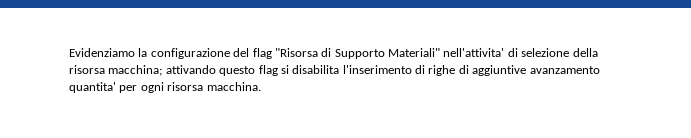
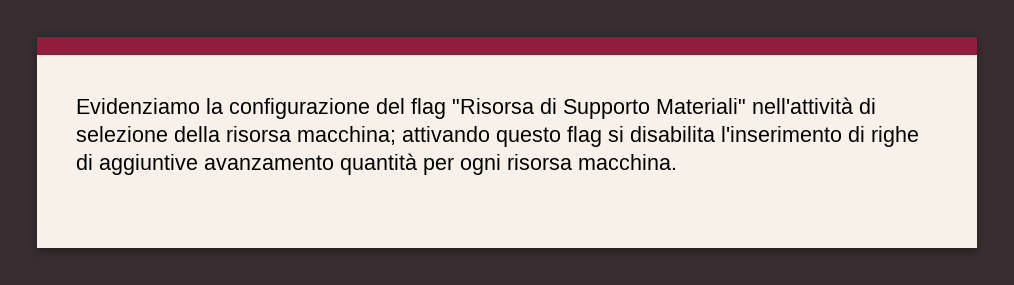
[443,48,505,57] nell'attivita' -> [752,97,853,114] nell'attività
[69,82,116,93] quantita' -> [340,153,417,175] quantità

